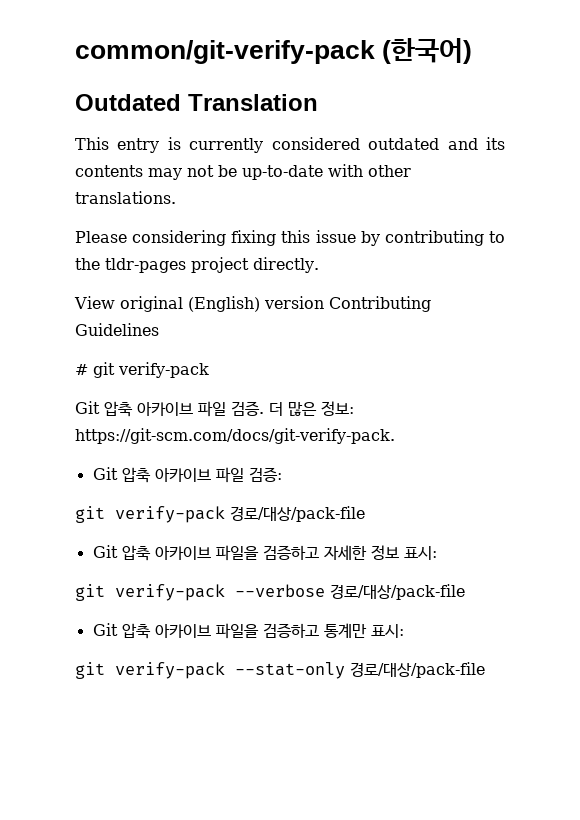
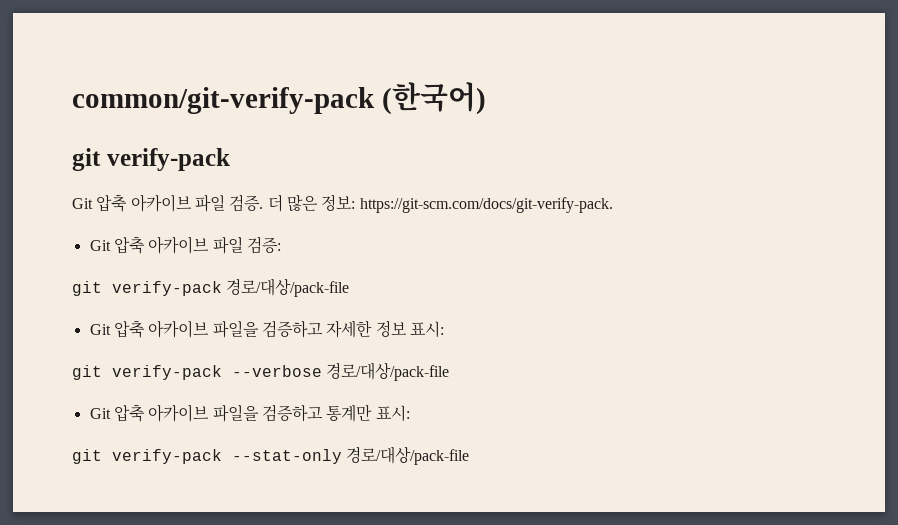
[75,94,318,111] [75,137,505,153] [75,164,411,180] [75,191,176,204] [75,230,506,246] [75,257,319,273] [74,296,431,312] [75,323,159,336] [75,364,88,375] Outdated Translation // This entry is currently considered outdated and its contents may not be up-to-date with other translations. // Please considering fixing this issue by contributing to the tldr-pages project directly. // View original (English) version Contributing Guidelines // # -> (486, 98) none

